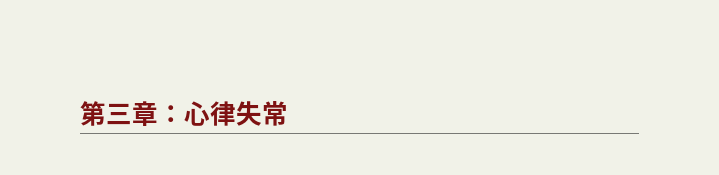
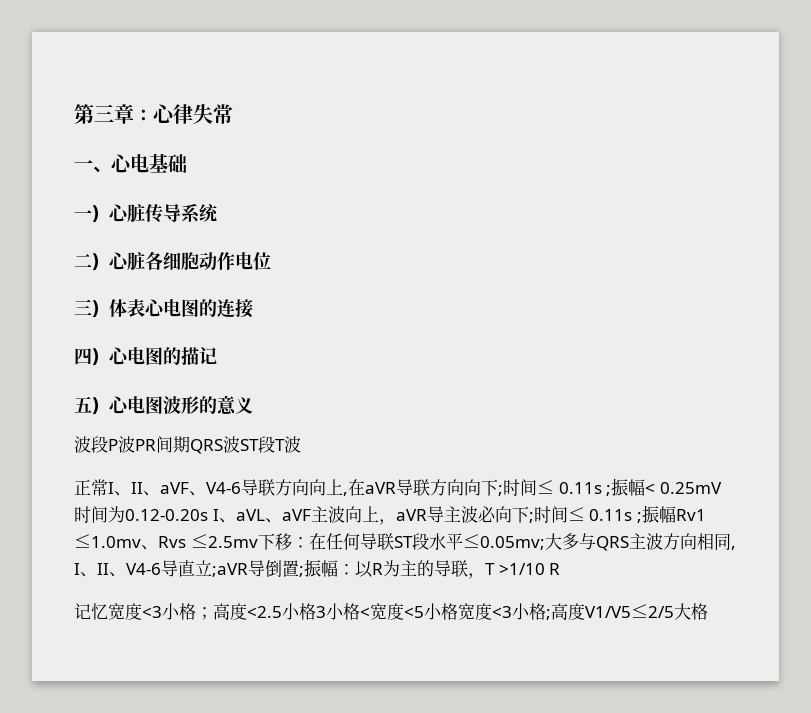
(288, 113) none -> [74,154,187,173] [74,203,218,223] [74,251,271,271] [74,299,253,318] [74,347,217,366] [74,395,253,415] [74,436,301,454] [74,478,722,496] [74,505,706,525] [74,533,736,551] [74,559,561,579] [74,603,708,620] // 一、心电基础 // 一）心脏传导系统 // 二）心脏各细胞动作电位 // 三）体表心电图的连接 // 四）心电图的描记 // 五）心电图波形的意义 // 波段P波PR间期QRS波ST段T波 // 正常I、II、aVF、V4-6导联方向向上,在aVR导联方向向下;时间≤ 0.11s ;振幅< 0.25mV时间为0.12-0.20s I、aVL、aVF主波向上，aVR导主波必向下;时间≤ 0.11s ;振幅Rv1 ≤1.0mv、Rvs ≤2.5mv下移：在任何导联ST段水平≤0.05mv;大多与QRS主波方向相同, I、II、V4-6导直立;aVR导倒置;振幅：以R为主的导联，T >1/10 R // 记忆宽度<3小格；高度<2.5小格3小格<宽度<5小格宽度<3小格;高度V1/V5≤2/5大格

